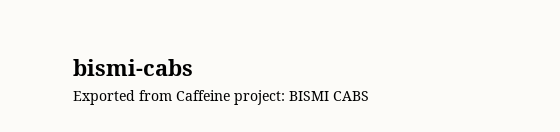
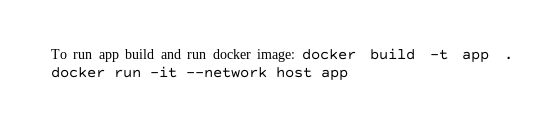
[73,59,193,76] [73,90,369,105] bismi-cabs // Exported from Caffeine project: BISMI CABS -> [51,48,513,63] [51,66,348,81] To run app build and run docker image: docker build -t app . docker run -it --network host app

